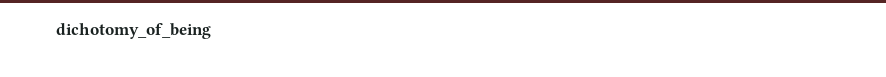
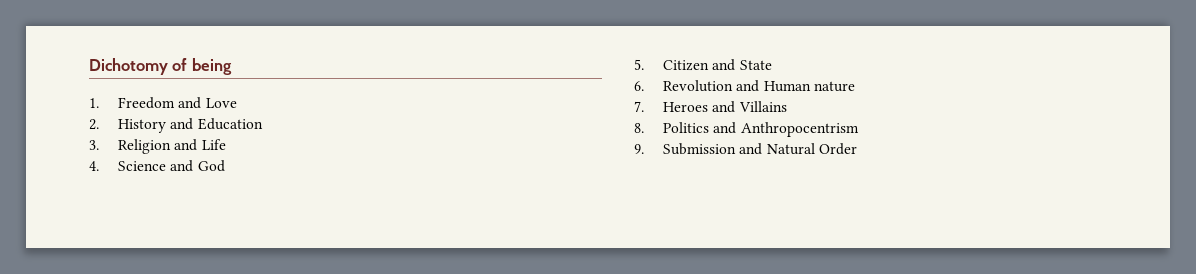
[56,23,211,39] dichotomy_of_being -> [89,58,232,75] [89,97,237,109] [89,118,263,133] [89,139,226,154] [89,160,225,172] [634,59,772,71] [634,80,855,92] [634,101,787,113] [634,122,859,137] [634,143,857,155] Dichotomy of being // 1. Freedom and Love // 2. History and Education // 3. Religion and Life // 4. Science and God // 5. Citizen and State // 6. Revolution and Human nature // 7. Heroes and Villains // 8. Politics and Anthropocentrism // 9. Submission and Natural Order

